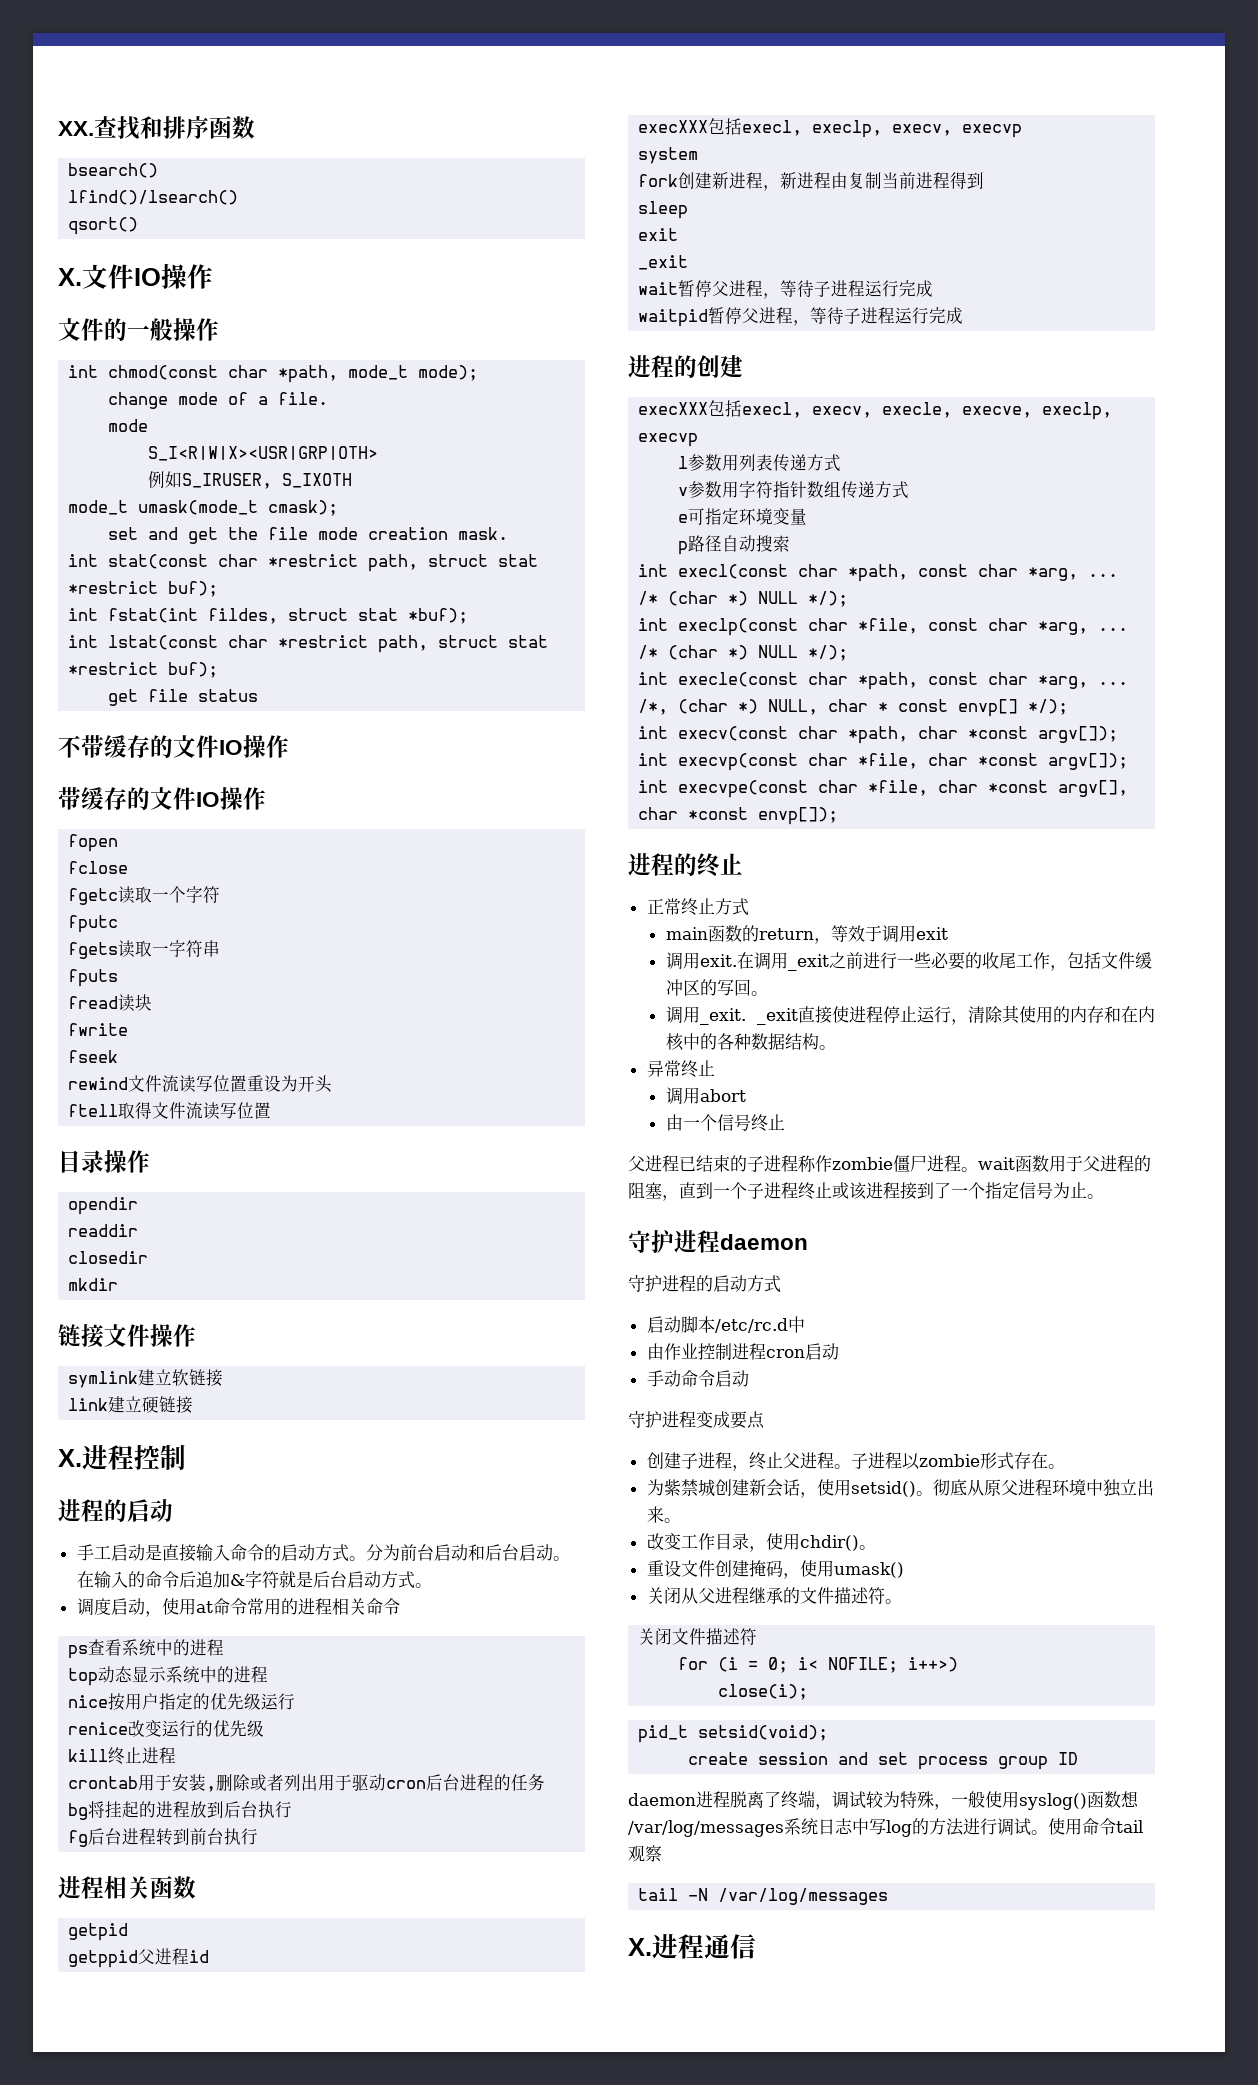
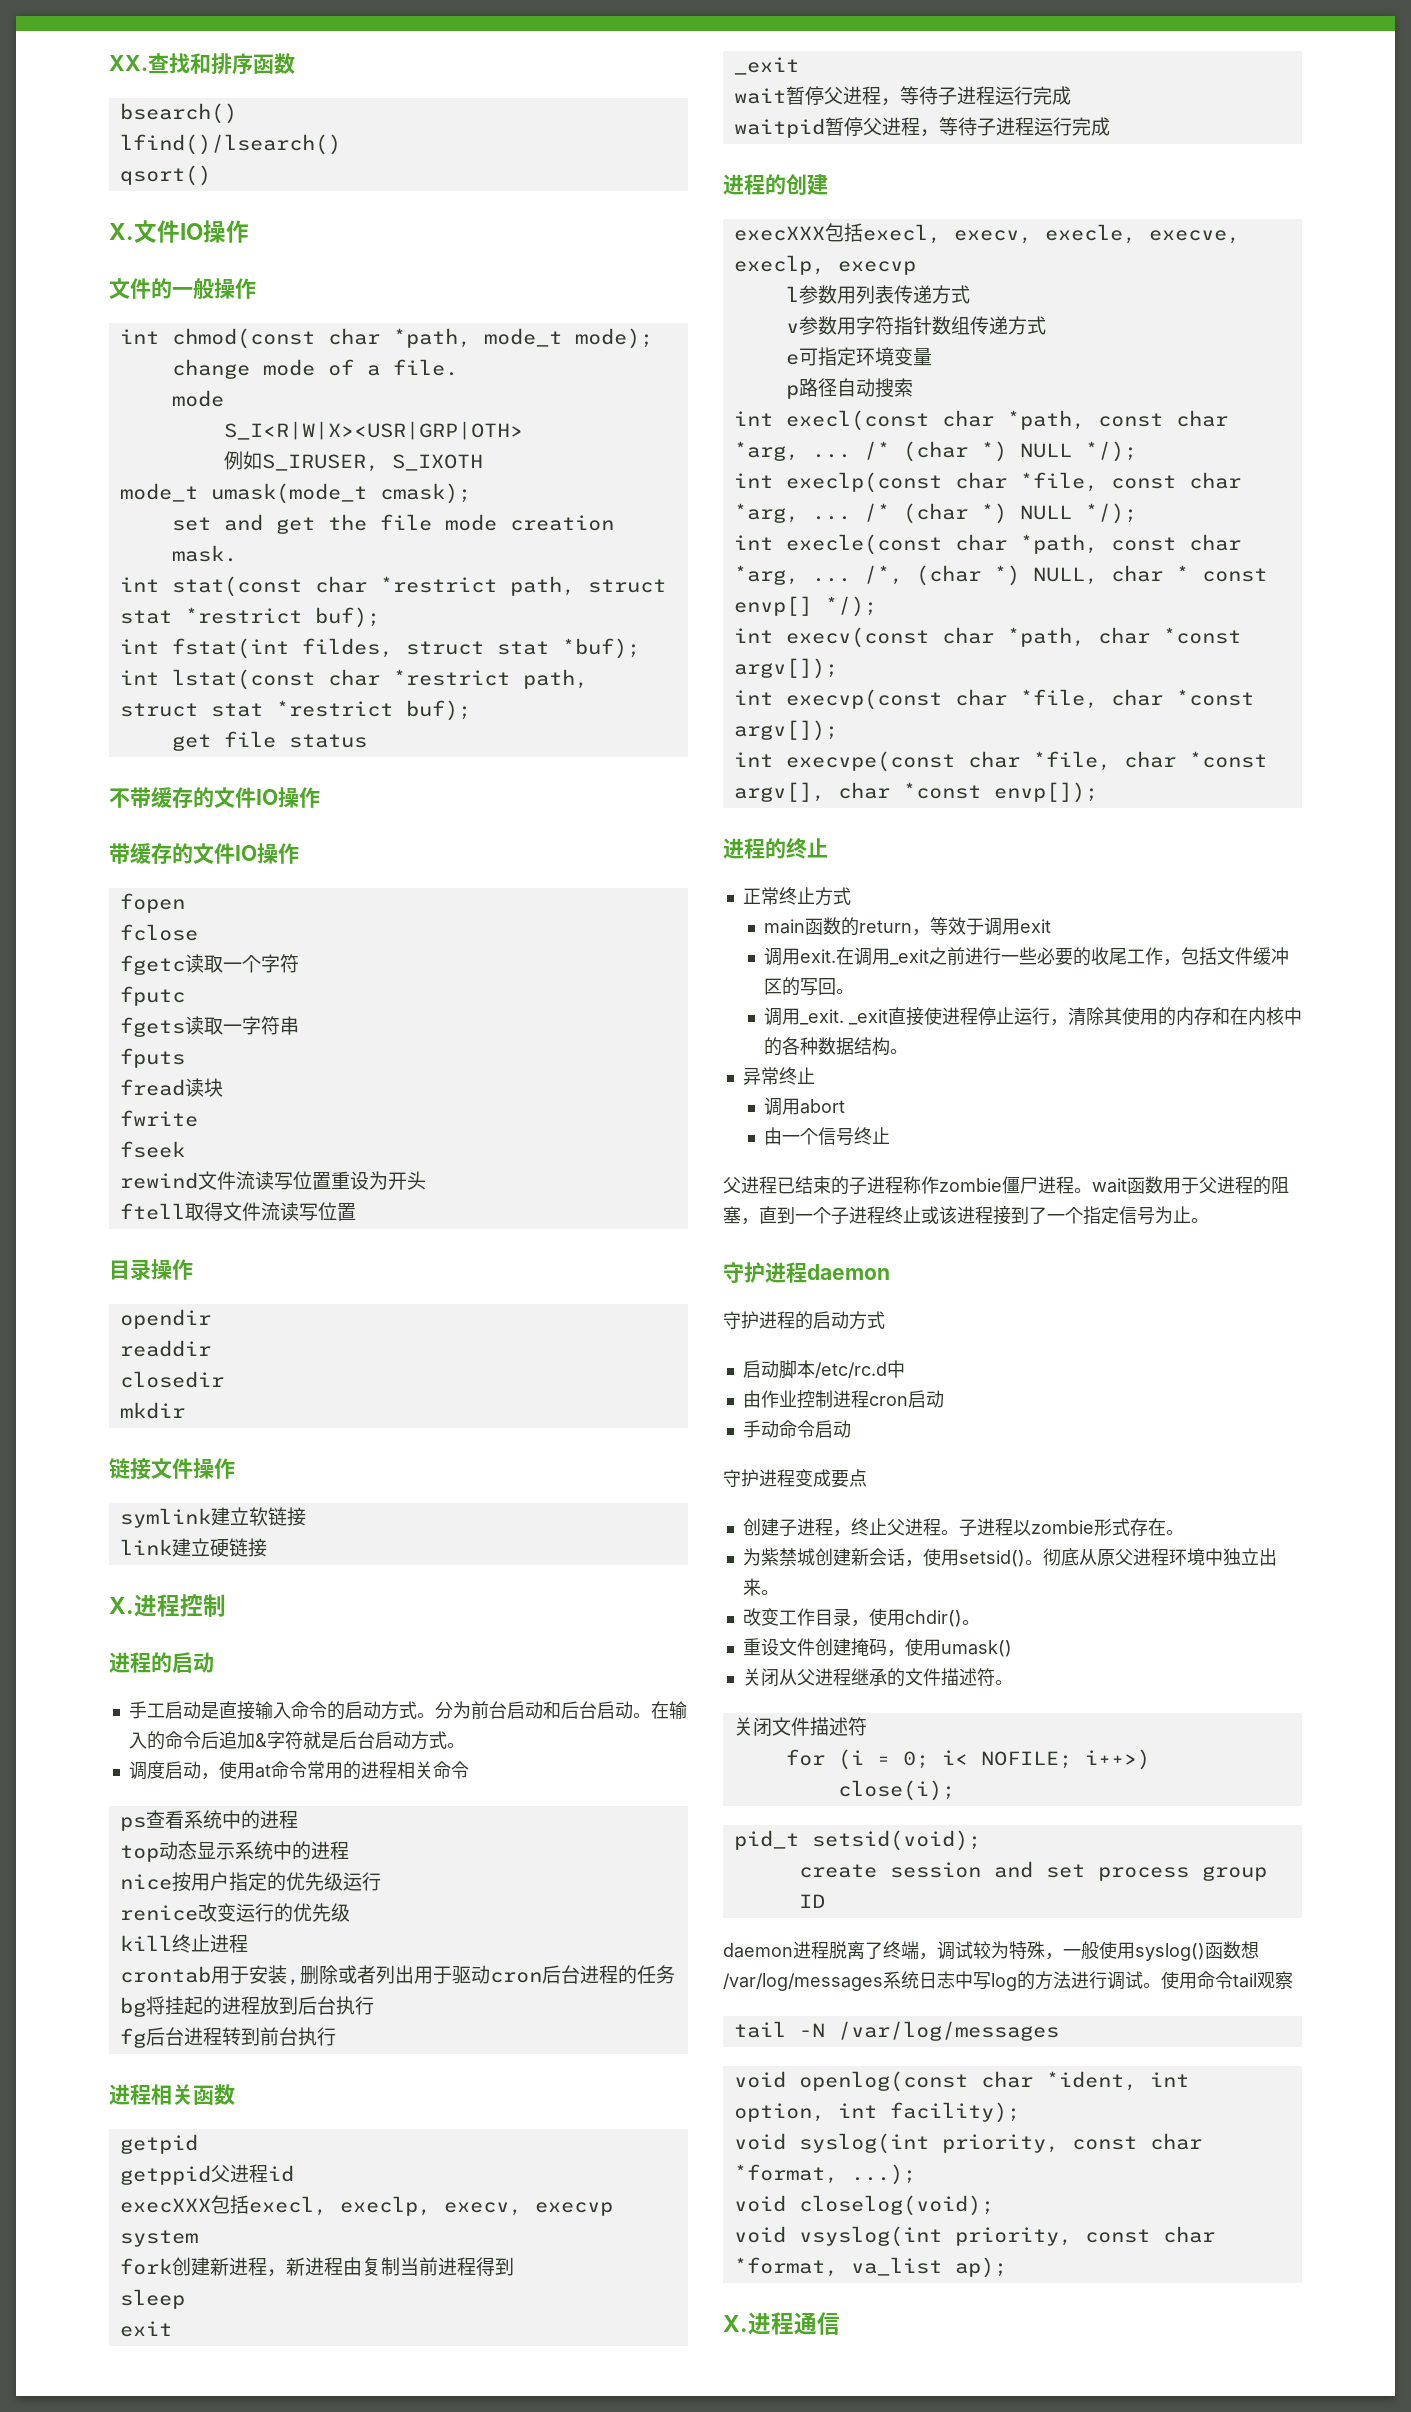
(889, 1896) none -> [733,2071,1189,2092] [733,2102,1020,2123] [733,2133,1202,2154] [733,2164,916,2185] [733,2195,994,2216] [733,2226,1215,2247] [733,2257,1007,2278] // void openlog(const char *ident, int option, int facility); // void syslog(int priority, const char *format, ...); // void closelog(void); // void vsyslog(int priority, const char *format, va_list ap);

